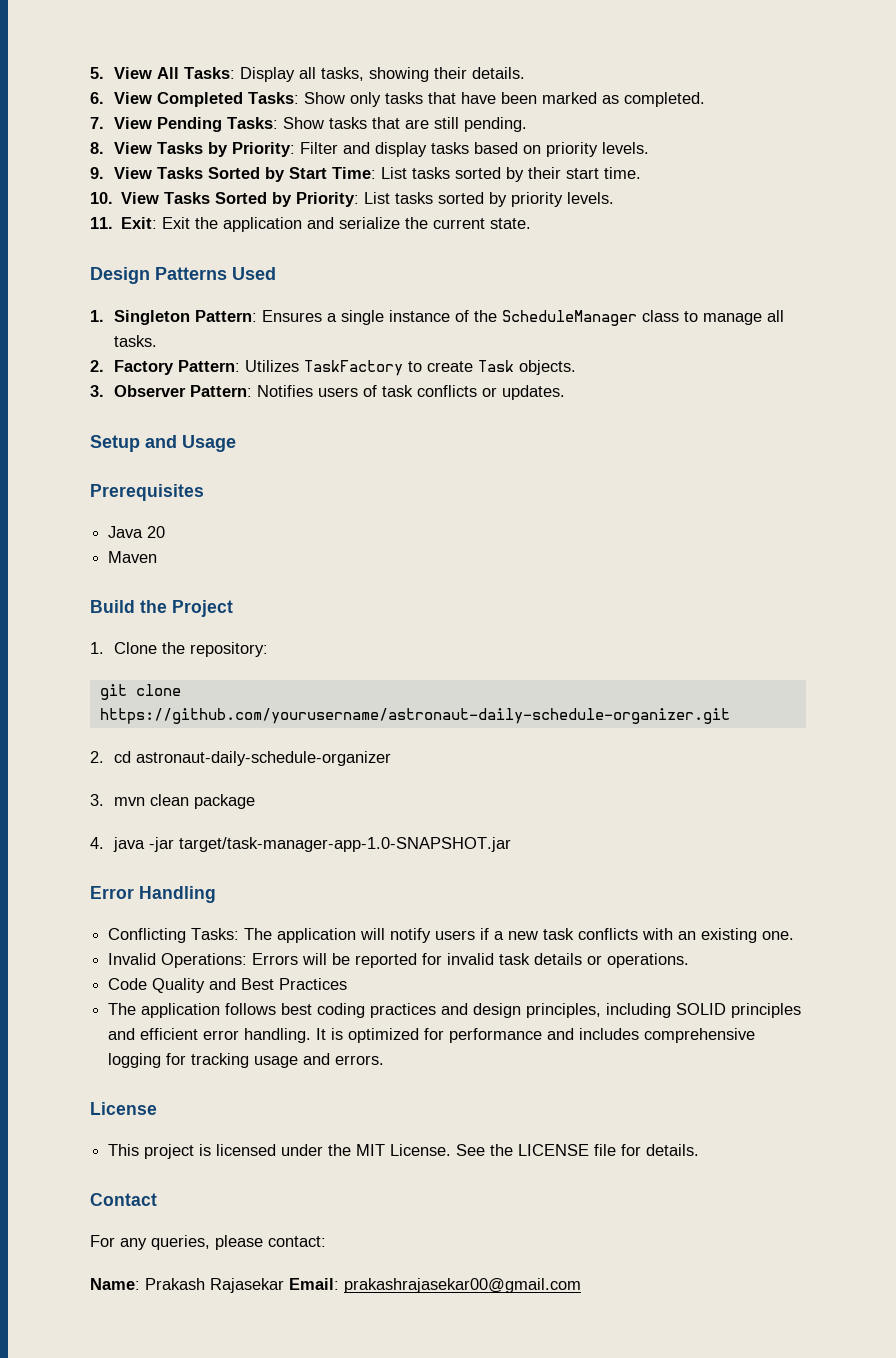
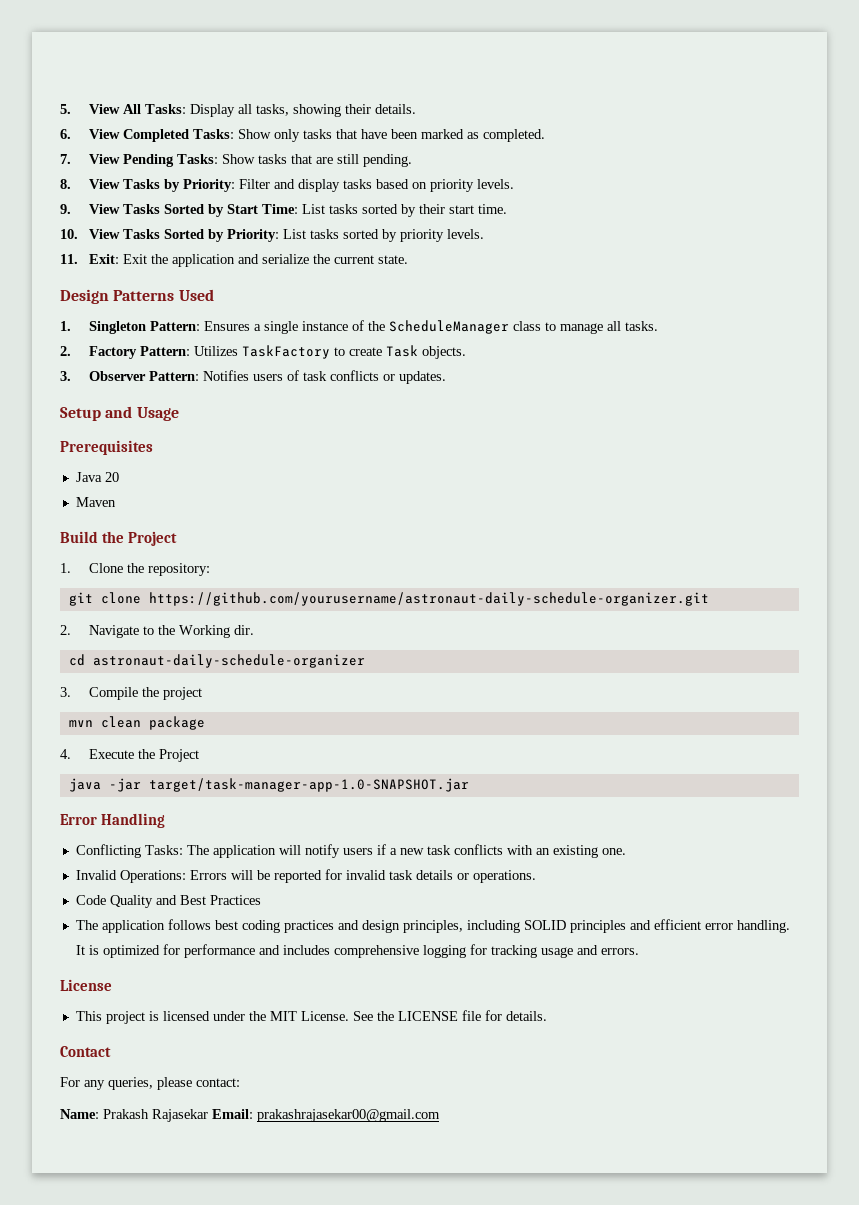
(104, 757) none -> [88,625,254,638] Navigate to the Working dir. //
(104, 800) none -> [88,687,202,700] Compile the project //
(104, 843) none -> [88,749,199,762] Execute the Project //

